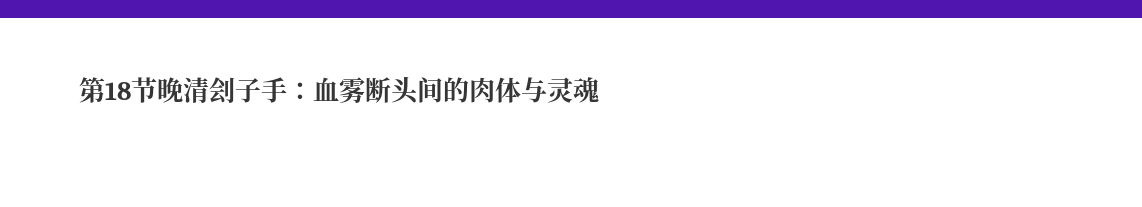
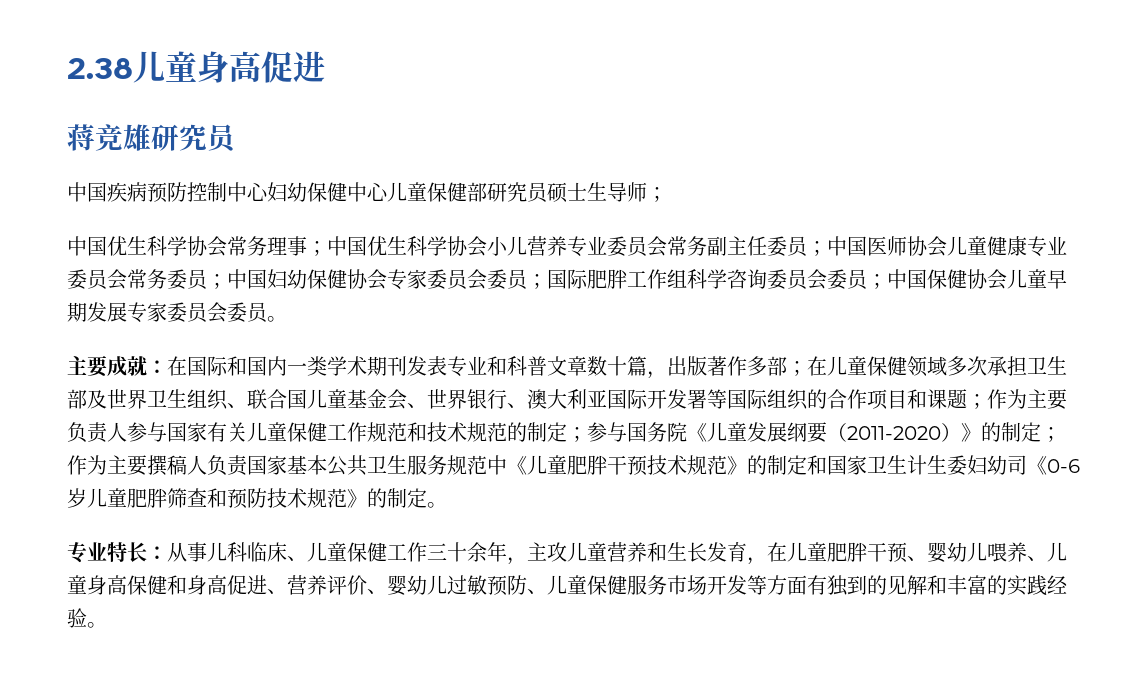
[79,76,599,104] 第18节晚清刽子手：血雾断头间的肉体与灵魂 -> [67,51,325,83] [67,123,238,153] [67,182,667,203] [67,236,1067,257] [67,269,1067,290] [67,302,287,323] [67,356,1067,379] [67,389,1067,410] [67,422,1061,443] [67,455,1080,476] [67,488,447,509] [67,541,1067,565] [67,575,1067,596] [67,608,107,628] 2.38儿童身高促进 // 蒋竞雄研究员 // 中国疾病预防控制中心妇幼保健中心儿童保健部研究员硕士生导师； // 中国优生科学协会常务理事；中国优生科学协会小儿营养专业委员会常务副主任委员；中国医师协会儿童健康专业委员会常务委员；中国妇幼保健协会专家委员会委员；国际肥胖工作组科学咨询委员会委员；中国保健协会儿童早期发展专家委员会委员。 // 主要成就：在国际和国内一类学术期刊发表专业和科普文章数十篇，出版著作多部；在儿童保健领域多次承担卫生部及世界卫生组织、联合国儿童基金会、世界银行、澳大利亚国际开发署等国际组织的合作项目和课题；作为主要负责人参与国家有关儿童保健工作规范和技术规范的制定；参与国务院《儿童发展纲要（2011-2020）》的制定；作为主要撰稿人负责国家基本公共卫生服务规范中《儿童肥胖干预技术规范》的制定和国家卫生计生委妇幼司《0-6岁儿童肥胖筛查和预防技术规范》的制定。 // 专业特长：从事儿科临床、儿童保健工作三十余年，主攻儿童营养和生长发育，在儿童肥胖干预、婴幼儿喂养、儿童身高保健和身高促进、营养评价、婴幼儿过敏预防、儿童保健服务市场开发等方面有独到的见解和丰富的实践经验。

